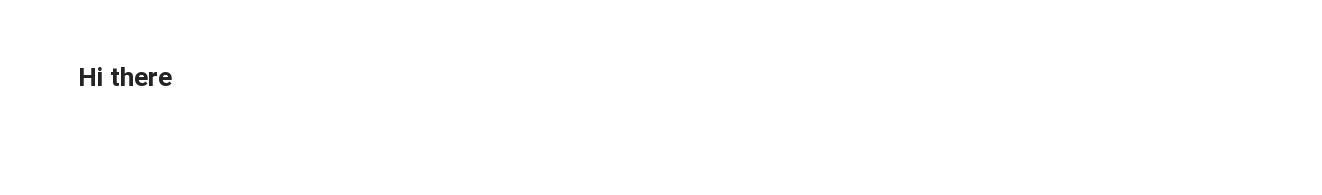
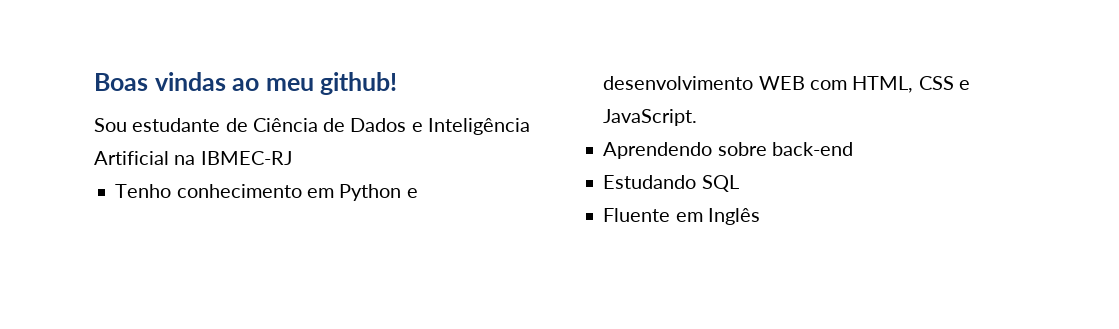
[78,67,173,86] Hi there -> [94,72,398,95] [94,118,530,135] [94,151,292,165] [115,184,418,201] [603,76,970,93] [603,109,698,126] [603,142,853,159] [603,175,739,192] [603,208,760,225] Boas vindas ao meu github! // Sou estudante de Ciência de Dados e Inteligência Artificial na IBMEC-RJ // Tenho conhecimento em Python e desenvolvimento WEB com HTML, CSS e JavaScript. // Aprendendo sobre back-end // Estudando SQL // Fluente em Inglês

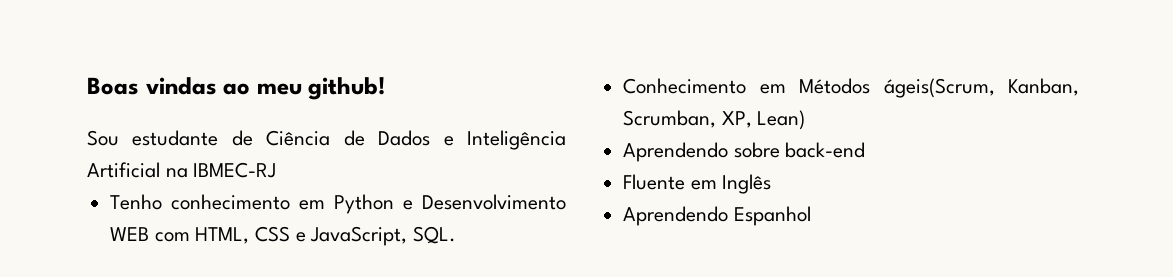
[603,76,754,90] desenvolvimento -> [422,194,566,210] Desenvolvimento
[603,109,698,126] JavaScript. -> [310,226,457,246] [623,78,1079,98] [623,110,806,130] JavaScript, SQL. // Conhecimento em Métodos ágeis(Scrum, Kanban, Scrumban, XP, Lean)
[603,175,739,192] // Estudando SQL -> (866, 150) none
(760, 216) none -> [623,206,811,226] // Aprendendo Espanhol

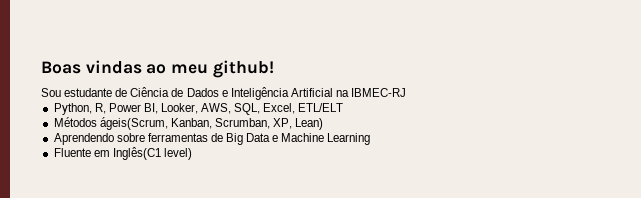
[110,194,566,214] [110,226,457,246] [623,78,786,94] Tenho conhecimento em Python e Desenvolvimento WEB com HTML, CSS e JavaScript, SQL. // Conhecimento em -> [53,103,344,115] Python, R, Power BI, Looker, AWS, SQL, Excel, ETL/ELT //
[785,142,866,158] back-end -> [147,133,371,145] ferramentas de Big Data e Machine Learning
[722,174,772,194] [623,206,811,226] Inglês // Aprendendo Espanhol -> [112,147,192,160] Inglês(C1 level)

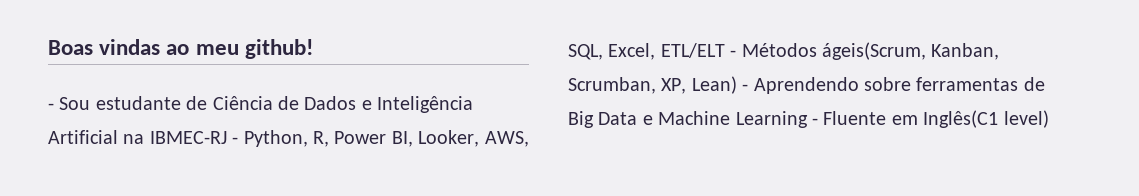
(274, 69) none -> [48,103,54,110] -
(407, 92) // -> [232,137,239,144] -
(344, 107) // -> [730,50,737,57] -
(324, 124) // -> [742,84,749,91] -
(371, 139) // -> [812,118,818,125] -

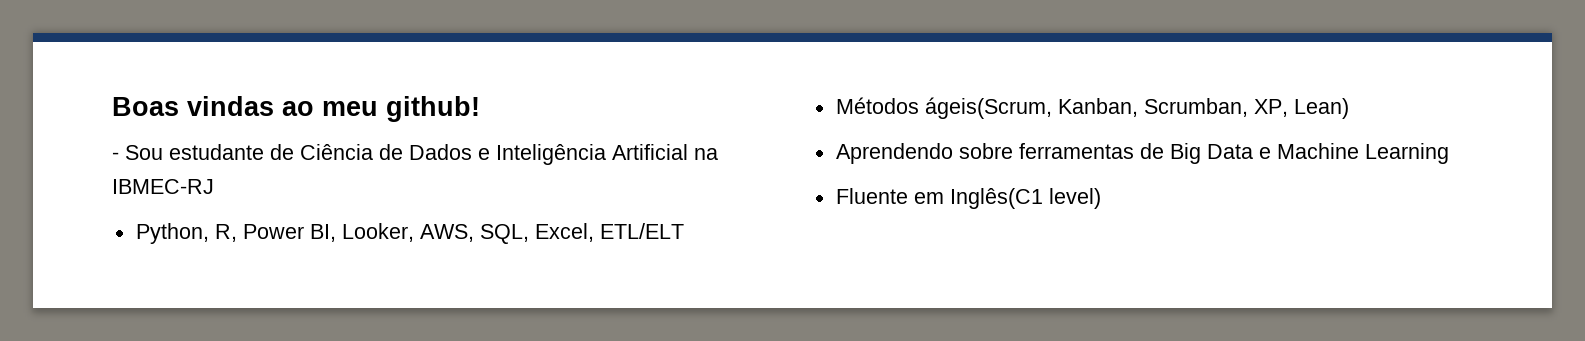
[232,137,239,144] - -> (214, 186) //
[730,50,737,57] - -> (684, 231) //
[742,84,749,91] - -> (1349, 108) //
[812,118,818,125] - -> (1449, 153) //

